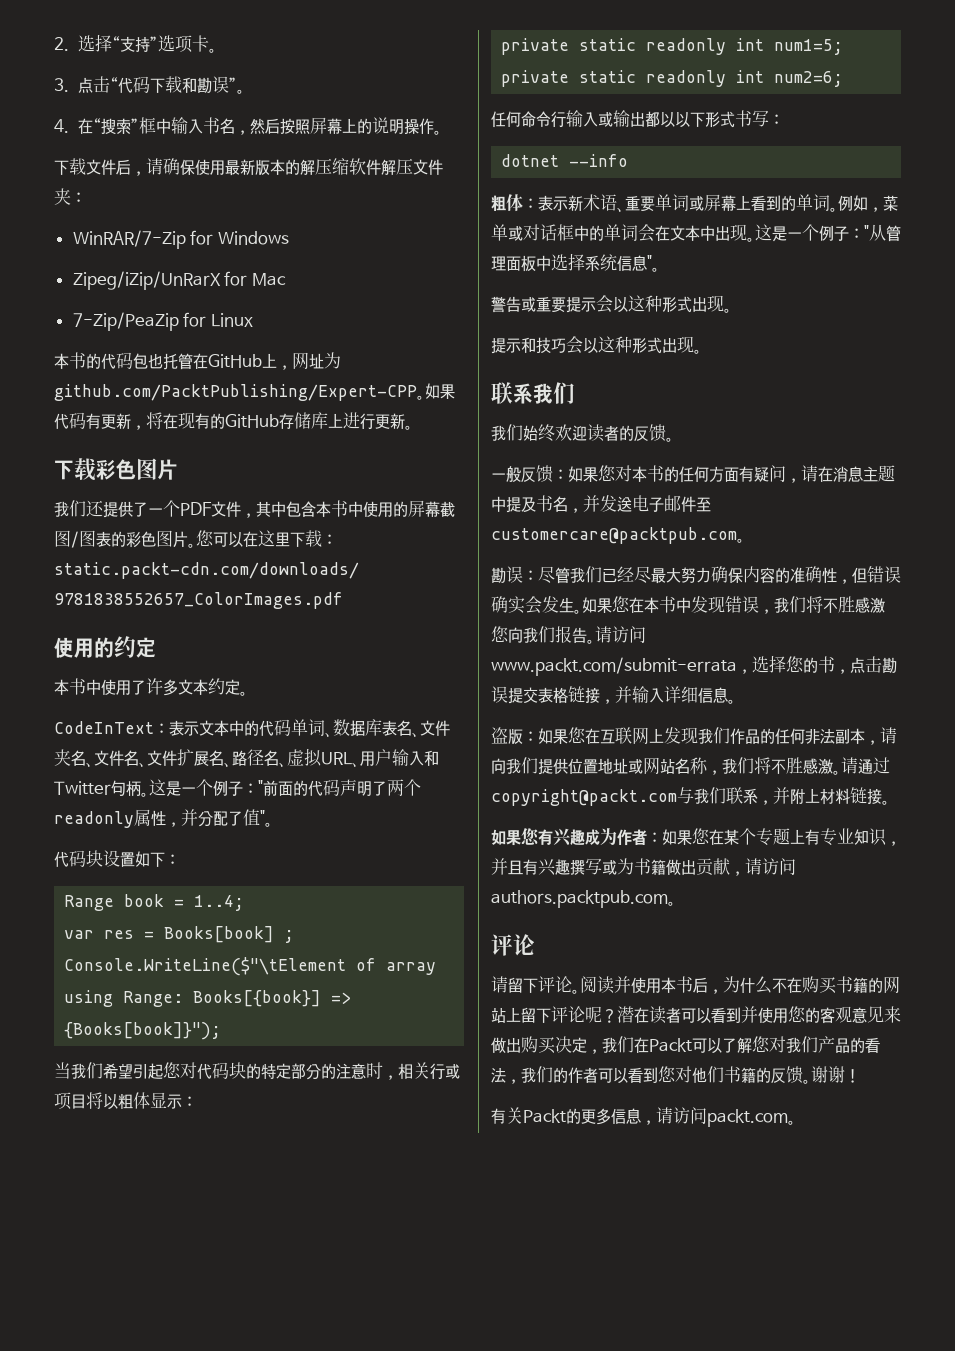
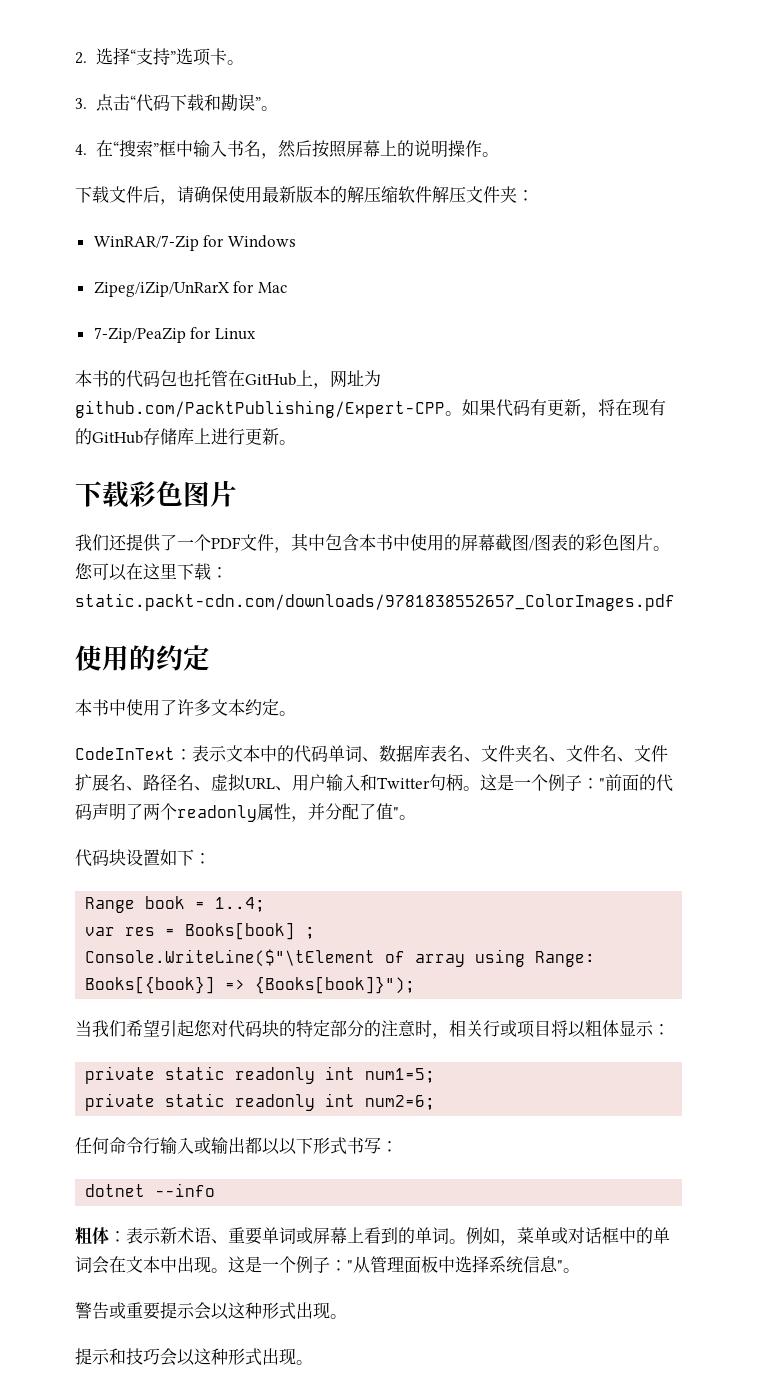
[491,382,575,404] [491,424,674,442] [491,465,895,483] [491,495,711,513] [491,527,745,544] [491,566,901,584] [491,596,885,614] [491,626,646,644] [491,655,897,676] [491,686,736,704] [491,727,897,745] [491,757,890,775] [491,787,890,806] [491,828,901,847] [491,858,796,876] [491,890,676,908] [491,934,535,956] [491,976,900,994] [491,1006,901,1024] [491,1036,880,1054] [491,1066,860,1084] [491,1107,796,1127] // 联系我们 // 我们始终欢迎读者的反馈。 // 一般反馈：如果您对本书的任何方面有疑问，请在消息主题中提及书名，并发送电子邮件至customercare@packtpub.com。 // 勘误：尽管我们已经尽最大努力确保内容的准确性，但错误确实会发生。如果您在本书中发现错误，我们将不胜感激您向我们报告。请访问www.packt.com/submit-errata，选择您的书，点击勘误提交表格链接，并输入详细信息。 // 盗版：如果您在互联网上发现我们作品的任何非法副本，请向我们提供位置地址或网站名称，我们将不胜感激。请通过copyright@packt.com与我们联系，并附上材料链接。 // 如果您有兴趣成为作者：如果您在某个专题上有专业知识，并且有兴趣撰写或为书籍做出贡献，请访问authors.packtpub.com。 // 评论 // 请留下评论。阅读并使用本书后，为什么不在购买书籍的网站上留下评论呢？潜在读者可以看到并使用您的客观意见来做出购买决定，我们在Packt可以了解您对我们产品的看法，我们的作者可以看到您对他们书籍的反馈。谢谢！ // 有关Packt的更多信息，请访问packt.com。 -> (313, 1362) none

